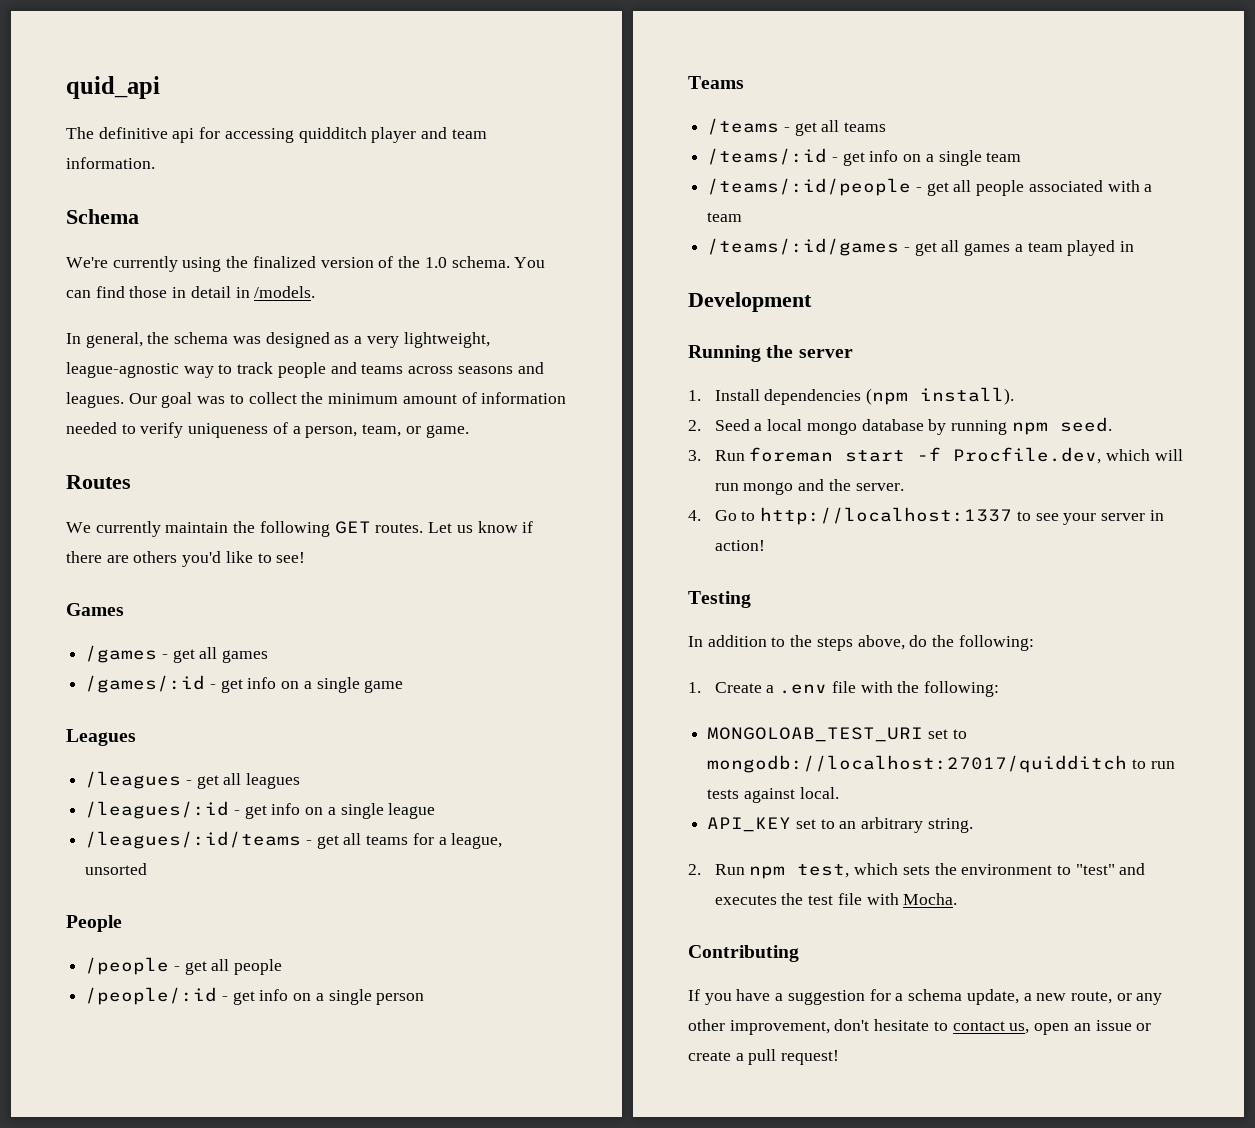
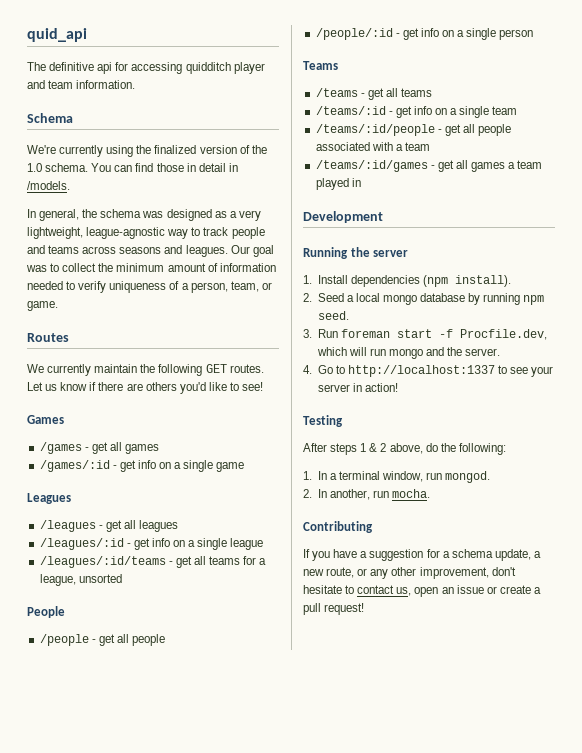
[688,635,853,651] In addition to the steps -> [303,443,387,455] After steps 1 & 2
[714,681,999,697] [707,727,967,742] [707,755,1175,773] [707,787,839,803] [707,817,973,833] [688,863,1146,879] [714,893,958,905] Create a .env file with the following: // MONGOLOAB_TEST_URI set to mongodb://localhost:27017/quidditch to run tests against local. // API_KEY set to an arbitrary string. // 2. Run npm test, which sets the environment to "test" and executes the test file with Mocha. -> [317,471,491,483] [303,489,431,500] In a terminal window, run mongod. // 2. In another, run mocha.

